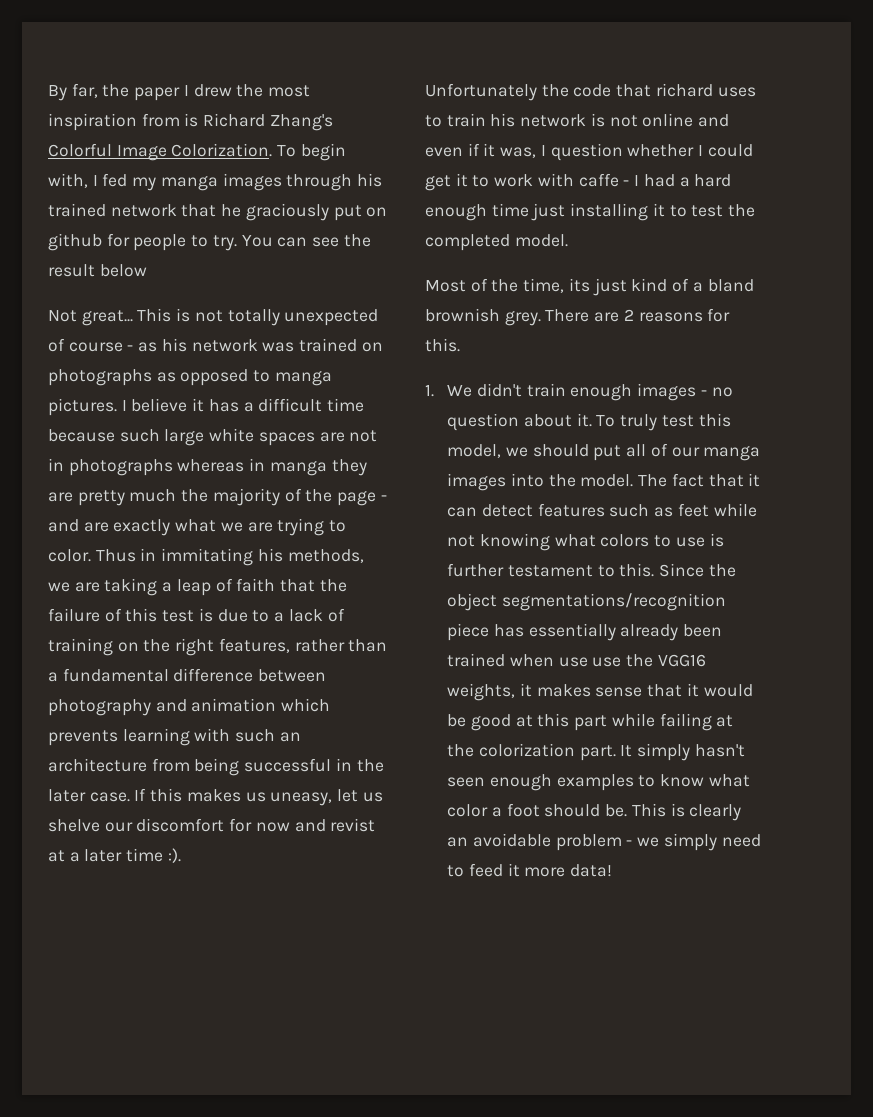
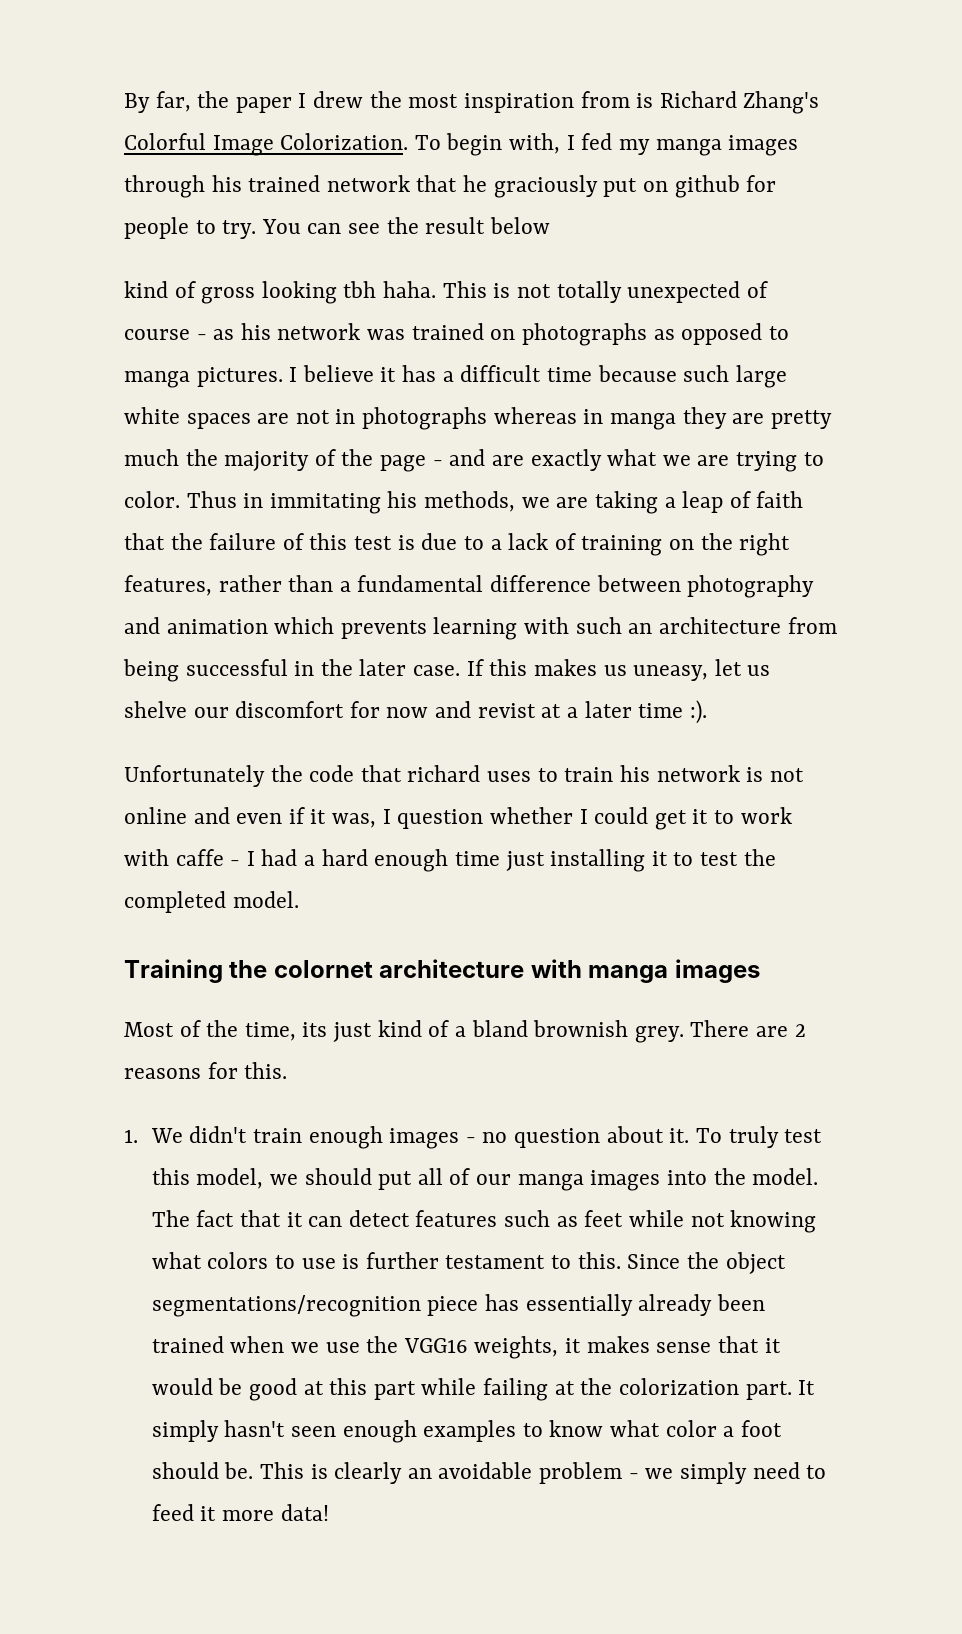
[48,310,133,326] Not great... -> [124,281,437,304] kind of gross looking tbh haha.
(568, 240) none -> [124,959,760,983] // Training the colornet architecture with manga images
[558,657,588,667] use -> [291,1342,320,1353] we

